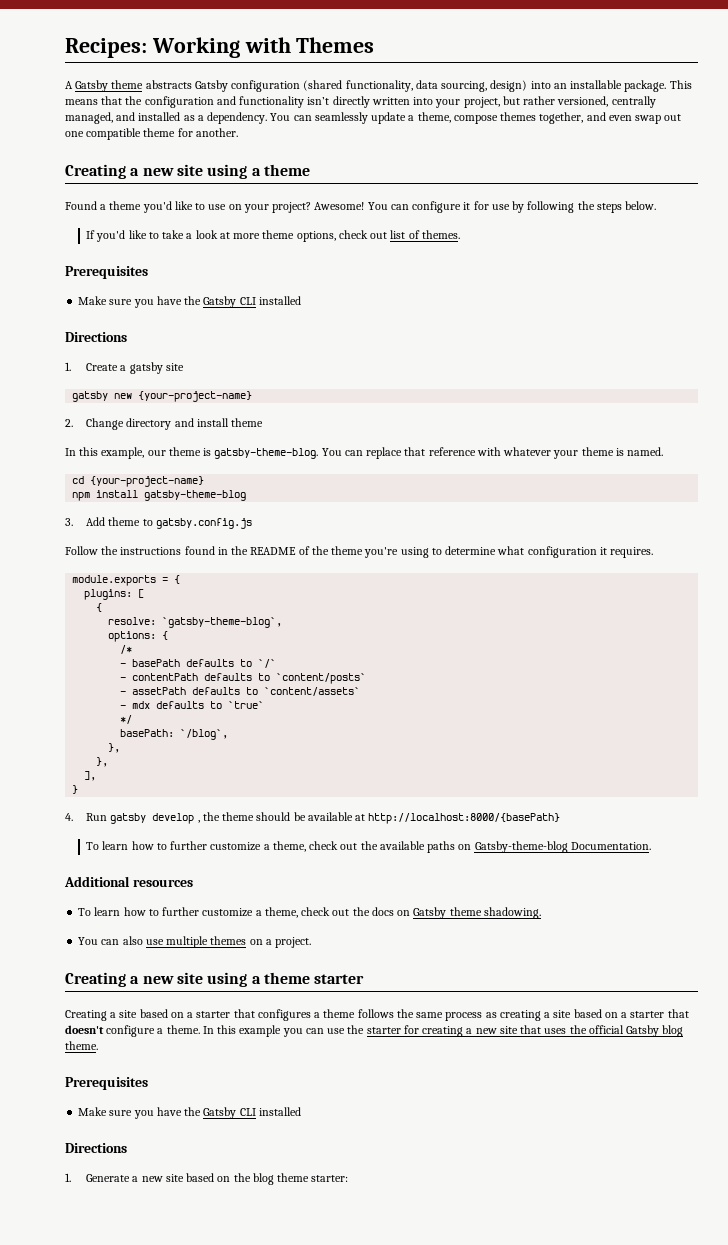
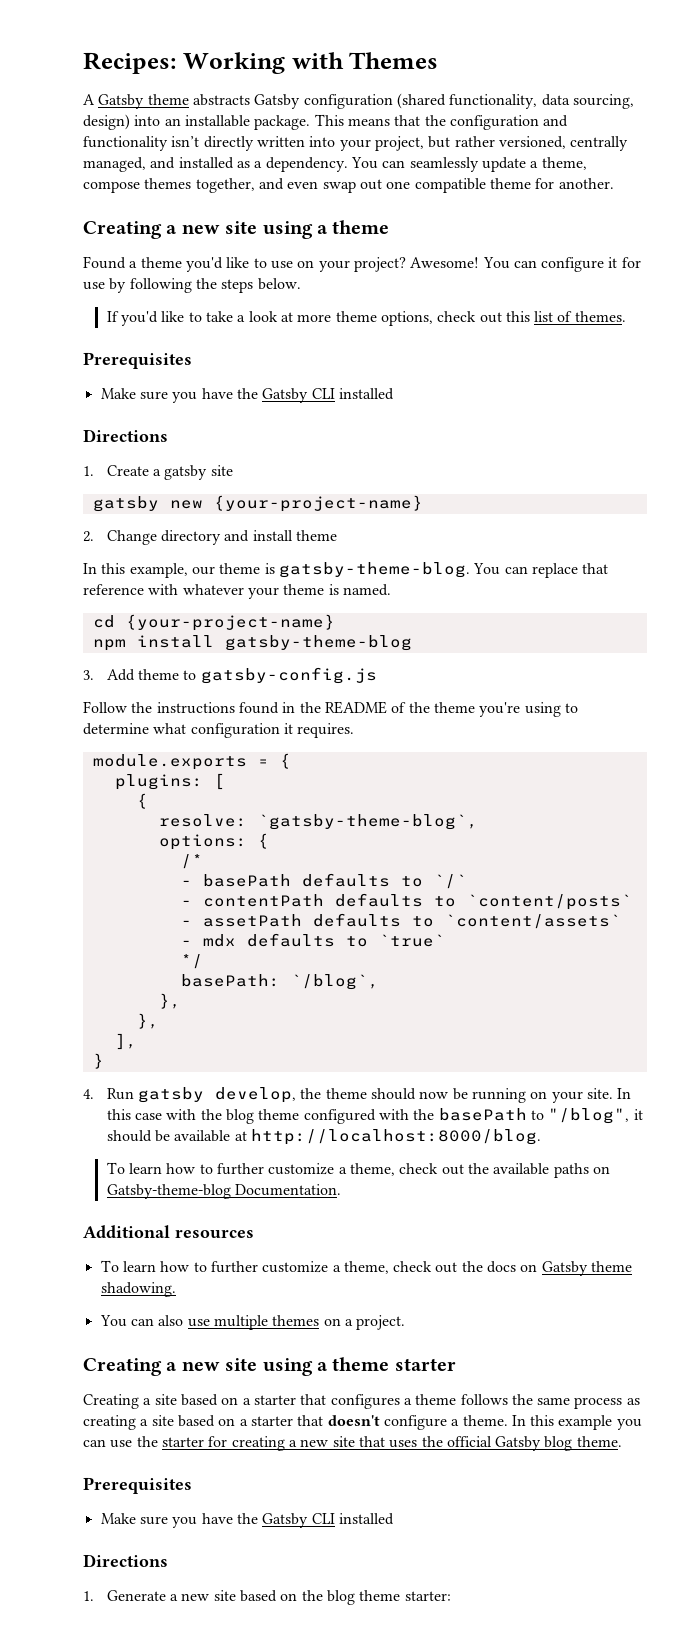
(388, 235) none -> [505,311,530,322] this
[155,518,252,529] gatsby.config.js -> [200,667,377,684] gatsby-config.js
[152,813,200,824] develop , -> [214,1087,296,1103] develop,
(291, 816) none -> [419,1088,632,1103] [106,1108,643,1124] [106,1130,152,1142] now be running on your site. In this case with the blog theme configured with the basePath to "/blog", it should
[368,813,561,824] http://localhost:8000/{basePath} -> [250,1129,541,1145] http://localhost:8000/blog.

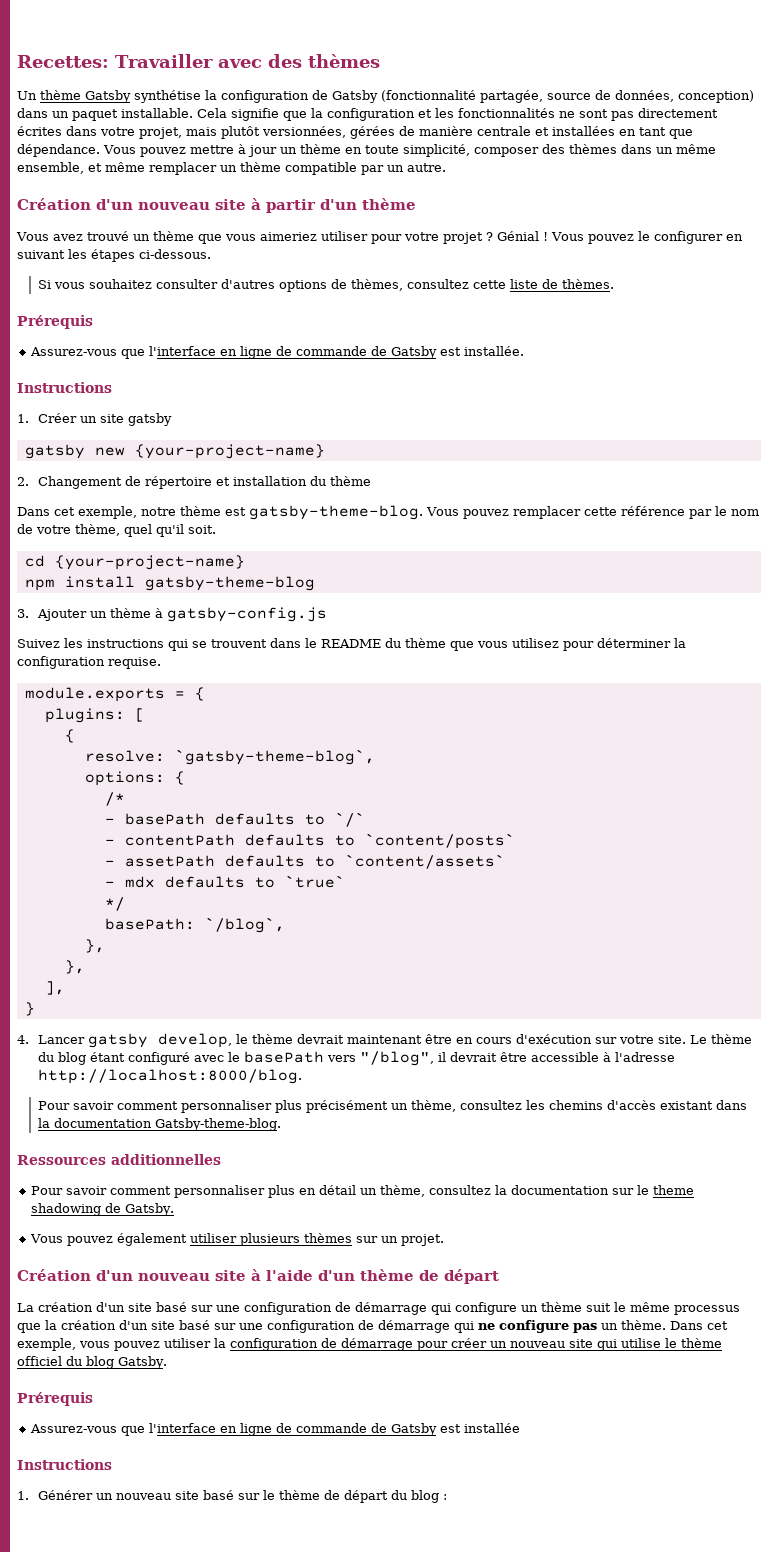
[83,52,439,74] [83,93,634,109] [83,114,569,130] [83,136,629,151] [83,157,587,172] [83,178,614,193] [83,220,390,239] [83,256,641,272] [83,278,301,293] [106,311,626,326] [83,352,192,369] [100,388,394,403] [83,429,168,442] [83,465,233,480] Recipes: Working with Themes // A Gatsby theme abstracts Gatsby configuration (shared functionality, data sourcing, design) into an installable package. This means that the configuration and functionality isn’t directly written into your project, but rather versioned, centrally managed, and installed as a dependency. You can seamlessly update a theme, compose themes together, and even swap out one compatible theme for another. // Creating a new site using a theme // Found a theme you'd like to use on your project? Awesome! You can configure it for use by following the steps below. // If you'd like to take a look at more theme options, check out this list of themes. // Prerequisites // Make sure you have the Gatsby CLI installed // Directions // 1. Create a gatsby site -> [17,54,380,68] [17,90,754,103] [17,108,718,121] [17,126,693,139] [17,144,716,157] [17,162,446,175] [17,198,416,213] [16,231,743,244] [17,249,211,262] [37,279,614,292] [17,315,93,329] [30,346,525,359] [17,382,112,393] [17,413,172,426] Recettes: Travailler avec des thèmes // Un thème Gatsby synthétise la configuration de Gatsby (fonctionnalité partagée, source de données, conception) dans un paquet installable. Cela signifie que la configuration et les fonctionnalités ne sont pas directement écrites dans votre projet, mais plutôt versionnées, gérées de manière centrale et installées en tant que dépendance. Vous pouvez mettre à jour un thème en toute simplicité, composer des thèmes dans un même ensemble, et même remplacer un thème compatible par un autre. // Création d'un nouveau site à partir d'un thème // Vous avez trouvé un thème que vous aimeriez utiliser pour votre projet ? Génial ! Vous pouvez le configurer en suivant les étapes ci-dessous. // Si vous souhaitez consulter d'autres options de thèmes, consultez cette liste de thèmes. // Prérequis // Assurez-vous que l'interface en ligne de commande de Gatsby est installée. // Instructions // 1. Créer un site gatsby
[106,530,337,545] [83,562,609,578] [83,584,391,599] Change directory and install theme // In this example, our theme is gatsby-theme-blog. You can replace that reference with whatever your theme is named. -> [37,476,371,489] [17,505,759,520] [17,524,216,537] Changement de répertoire et installation du thème // Dans cet exemple, notre thème est gatsby-theme-blog. Vous pouvez remplacer cette référence par le nom de votre thème, quel qu'il soit.
[106,667,377,684] [83,701,578,717] [83,723,355,738] Add theme to gatsby-config.js // Follow the instructions found in the README of the theme you're using to determine what configuration it requires. -> [36,607,327,622] [17,638,686,651] [17,656,161,669] Ajouter un thème à gatsby-config.js // Suivez les instructions qui se trouvent dans le README du thème que vous utilisez pour déterminer la configuration requise.
[106,1088,134,1100] Run -> [37,1035,85,1044] Lancer
[300,1088,632,1103] [106,1108,643,1124] [106,1129,541,1145] [106,1162,610,1178] [106,1184,341,1199] [83,1225,254,1238] [100,1260,633,1276] [100,1282,176,1297] [99,1315,406,1330] [83,1357,456,1376] [83,1394,640,1409] [83,1415,642,1430] [83,1436,622,1451] [83,1477,192,1494] [100,1513,394,1528] [83,1554,168,1567] [83,1590,451,1605] the theme should now be running on your site. In this case with the blog theme configured with the basePath to "/blog", it should be available at http://localhost:8000/blog. // To learn how to further customize a theme, check out the available paths on Gatsby-theme-blog Documentation. // Additional resources // To learn how to further customize a theme, check out the docs on Gatsby theme shadowing. // You can also use multiple themes on a project. // Creating a new site using a theme starter // Creating a site based on a starter that configures a theme follows the same process as creating a site based on a starter that doesn't configure a theme. In this example you can use the starter for creating a new site that uses the official Gatsby blog theme. // Prerequisites // Make sure you have the Gatsby CLI installed // Directions // 1. Generate a new site based on the blog theme starter: -> [235,1034,752,1044] [37,1051,675,1066] [37,1069,302,1084] [37,1100,747,1113] [37,1118,281,1131] [17,1154,221,1165] [31,1185,695,1198] [31,1203,175,1216] [30,1233,445,1246] [17,1269,499,1284] [17,1302,740,1315] [17,1320,728,1333] [17,1338,722,1351] [17,1356,167,1369] [17,1392,93,1406] [30,1423,521,1436] [17,1459,112,1470] [17,1490,447,1503] le thème devrait maintenant être en cours d'exécution sur votre site. Le thème du blog étant configuré avec le basePath vers "/blog", il devrait être accessible à l'adresse http://localhost:8000/blog. // Pour savoir comment personnaliser plus précisément un thème, consultez les chemins d'accès existant dans la documentation Gatsby-theme-blog. // Ressources additionnelles // Pour savoir comment personnaliser plus en détail un thème, consultez la documentation sur le theme shadowing de Gatsby. // Vous pouvez également utiliser plusieurs thèmes sur un projet. // Création d'un nouveau site à l'aide d'un thème de départ // La création d'un site basé sur une configuration de démarrage qui configure un thème suit le même processus que la création d'un site basé sur une configuration de démarrage qui ne configure pas un thème. Dans cet exemple, vous pouvez utiliser la configuration de démarrage pour créer un nouveau site qui utilise le thème officiel du blog Gatsby. // Prérequis // Assurez-vous que l'interface en ligne de commande de Gatsby est installée // Instructions // 1. Générer un nouveau site basé sur le thème de départ du blog :

